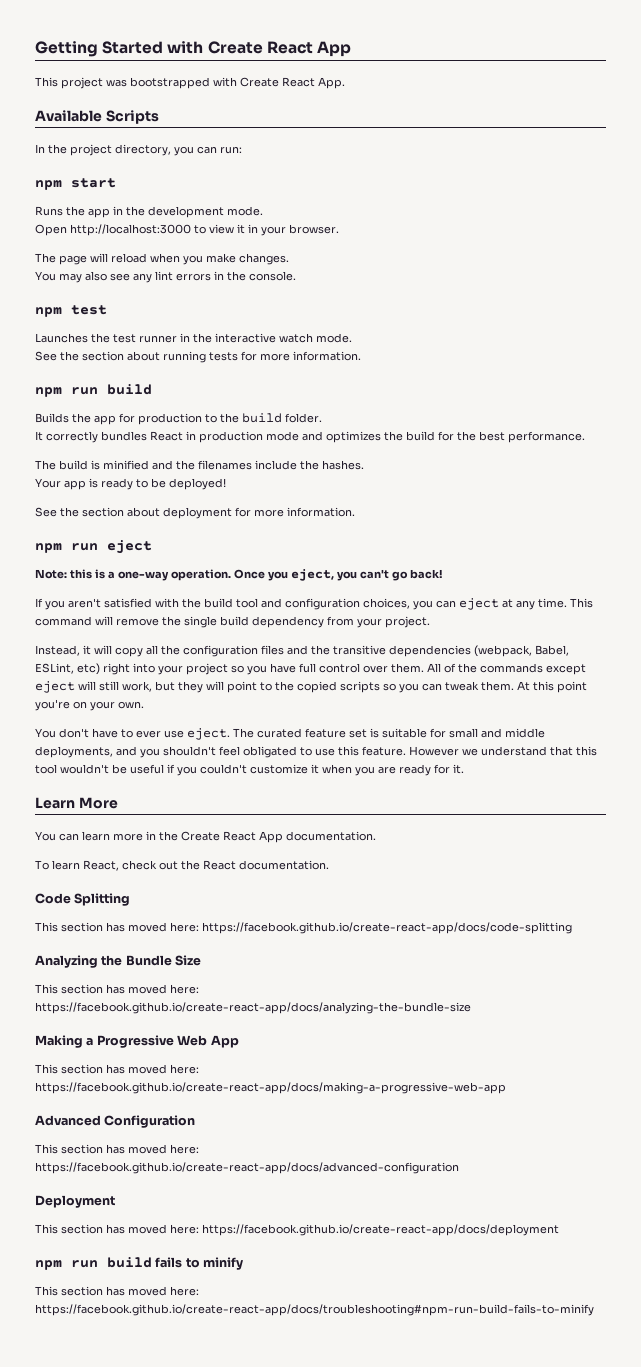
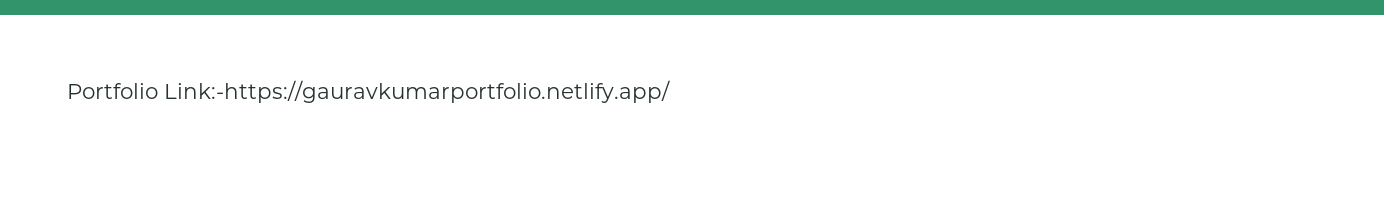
[35,41,351,57] [35,77,345,89] [35,110,159,124] [35,144,242,156] [35,178,116,190] [35,206,263,218] [35,224,339,236] [35,253,289,265] [35,271,296,283] [35,305,107,317] [35,333,352,343] [35,351,361,363] [35,384,152,397] [35,413,322,425] [35,431,585,443] [35,460,364,470] [35,478,226,490] [35,507,355,519] [35,540,152,554] [35,569,442,581] [35,598,593,610] [35,616,430,628] [35,645,569,657] [35,663,586,675] [35,681,587,693] [35,699,144,711] [35,728,545,740] [35,746,597,758] [35,764,464,776] [35,797,118,809] [35,831,376,843] [35,860,329,871] [35,893,131,906] [35,922,572,934] [35,955,202,968] [35,984,199,994] [35,1002,471,1014] [35,1035,239,1048] [35,1064,199,1074] [35,1082,506,1094] [35,1115,196,1128] [35,1144,199,1154] [35,1162,459,1174] [35,1195,115,1208] [35,1224,559,1236] [35,1257,244,1270] [35,1286,199,1296] [35,1304,594,1316] Getting Started with Create React App // This project was bootstrapped with Create React App. // Available Scripts // In the project directory, you can run: // npm start // Runs the app in the development mode. // Open http://localhost:3000 to view it in your browser. // The page will reload when you make changes. // You may also see any lint errors in the console. // npm test // Launches the test runner in the interactive watch mode. // See the section about running tests for more information. // npm run build // Builds the app for production to the build folder. // It correctly bundles React in production mode and optimizes the build for the best performance. // The build is minified and the filenames include the hashes. // Your app is ready to be deployed! // See the section about deployment for more information. // npm run eject // Note: this is a one-way operation. Once you eject, you can't go back! // If you aren't satisfied with the build tool and configuration choices, you can eject at any time. This command will remove the single build dependency from your project. // Instead, it will copy all the configuration files and the transitive dependencies (webpack, Babel, ESLint, etc) right into your project so you have full control over them. All of the commands except eject will still work, but they will point to the copied scripts so you can tweak them. At this point you're on your own. // You don't have to ever use eject. The curated feature set is suitable for small and middle deployments, and you shouldn't feel obligated to use this feature. However we understand that this tool wouldn't be useful if you couldn't customize it when you are ready for it. // Learn More // You can learn more in the Create React App documentation. // To learn React, check out the React documentation. // Code Splitting // This section has moved here: https://facebook.github.io/create-react-app/docs/code-splitting // Analyzing the Bundle Size // This section has moved here: https://facebook.github.io/create-react-app/docs/analyzing-the-bundle-size // Making a Progressive Web App // This section has moved here: https://facebook.github.io/create-react-app/docs/making-a-progressive-web-app // Advanced Configuration // This section has moved here: https://facebook.github.io/create-react-app/docs/advanced-configuration // Deployment // This section has moved here: https://facebook.github.io/create-react-app/docs/deployment // npm run build fails to minify // This section has moved here: https://facebook.github.io/create-react-app/docs/troubleshooting#npm-run-build-fails-to-minify -> [67,80,670,103] Portfolio Link:-https://gauravkumarportfolio.netlify.app/

